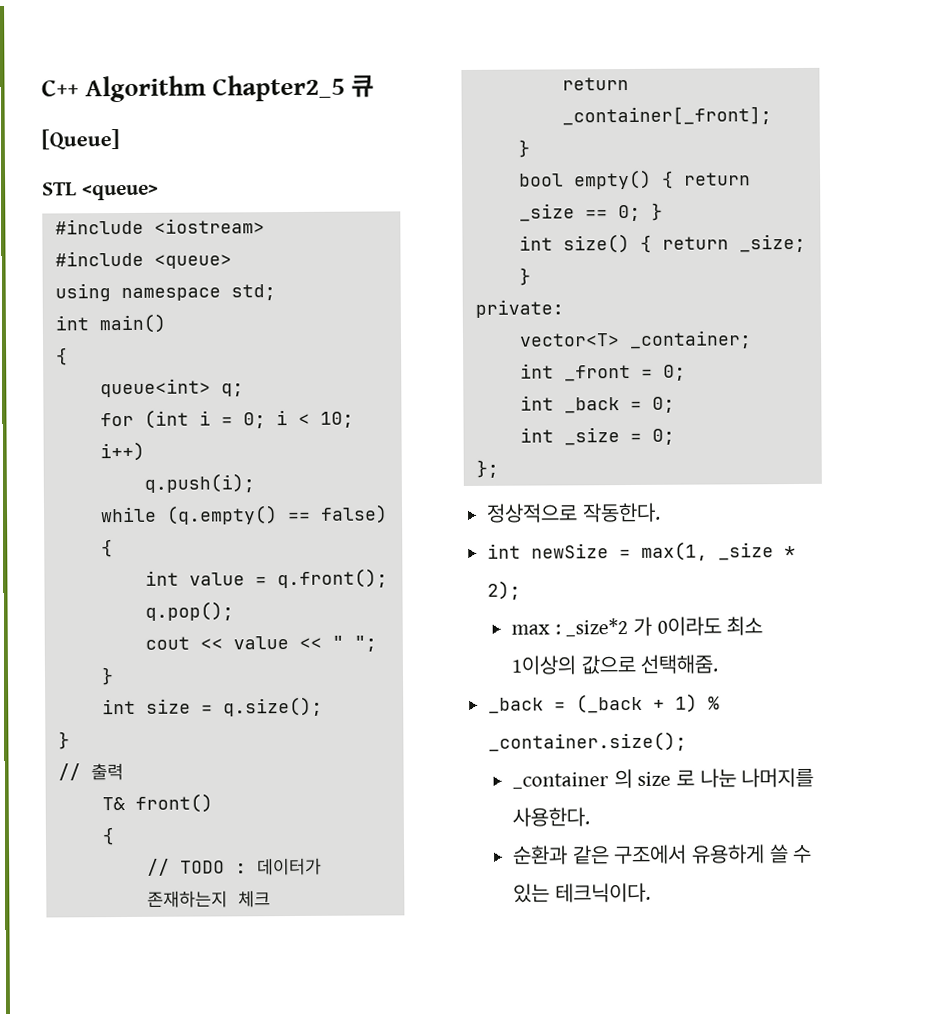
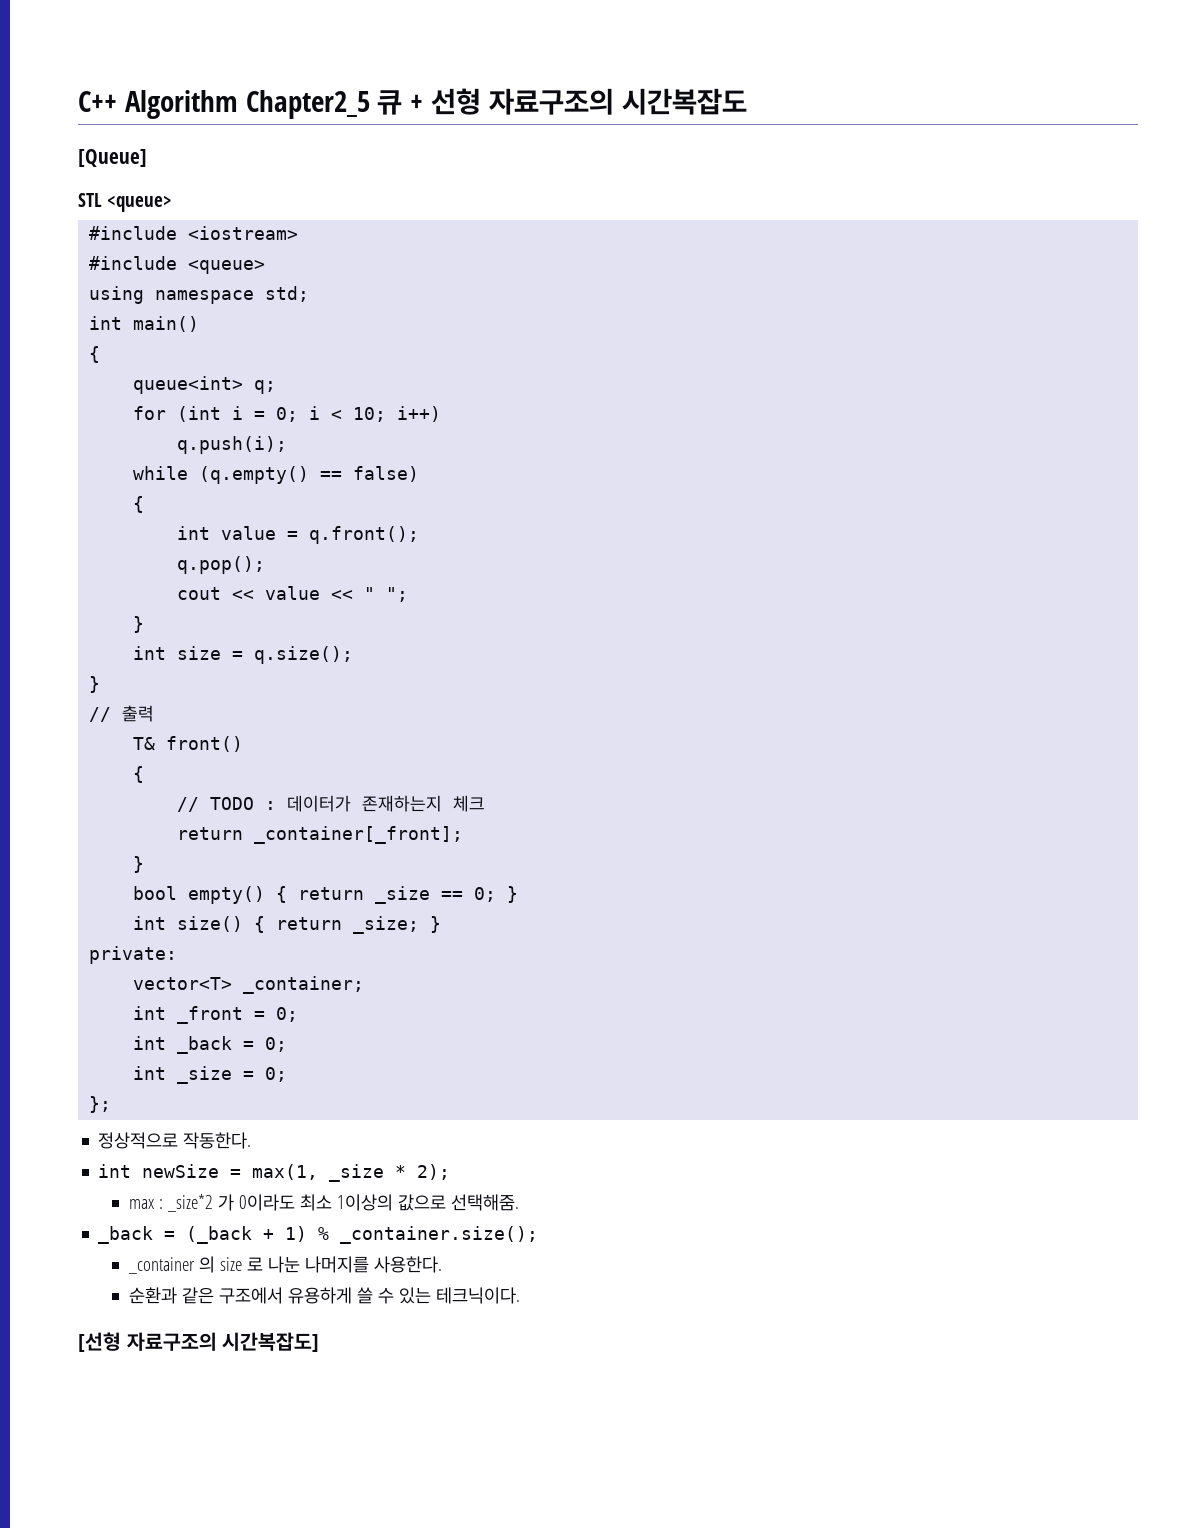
(374, 86) none -> [410,88,747,115] + 선형 자료구조의 시간복잡도
(651, 892) none -> [78,1332,320,1352] // [선형 자료구조의 시간복잡도]

